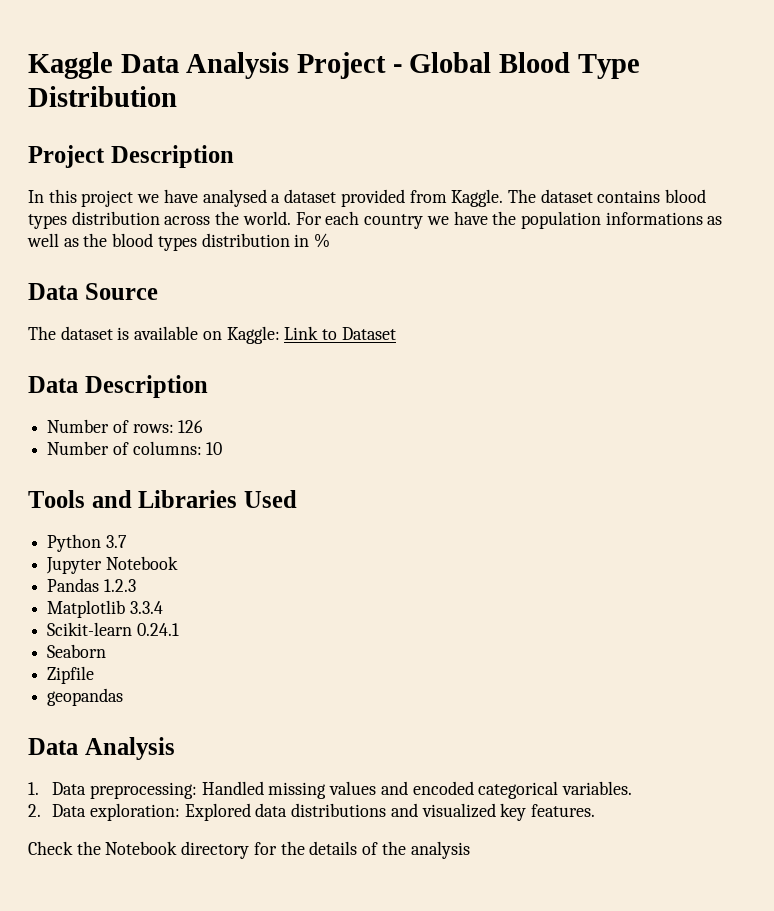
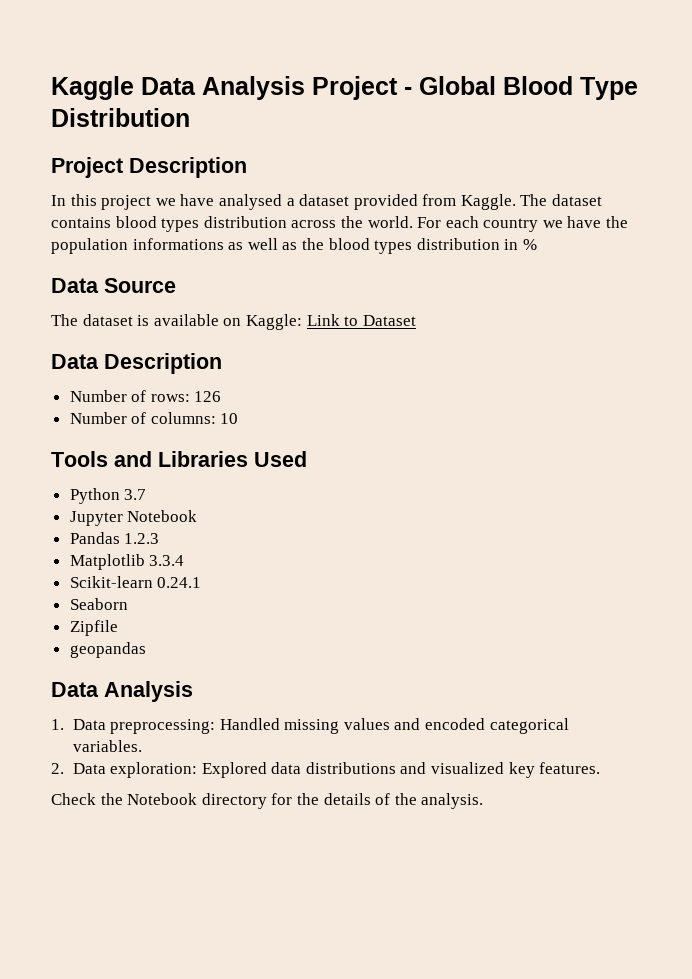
[410,841,470,859] analysis -> [421,793,484,809] analysis.

